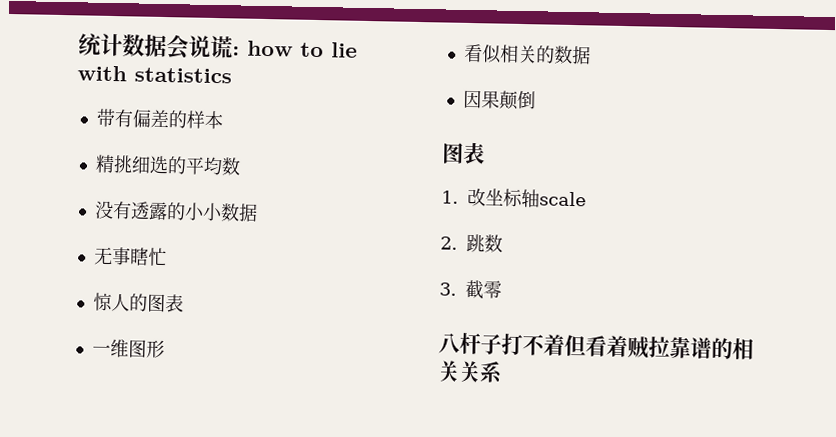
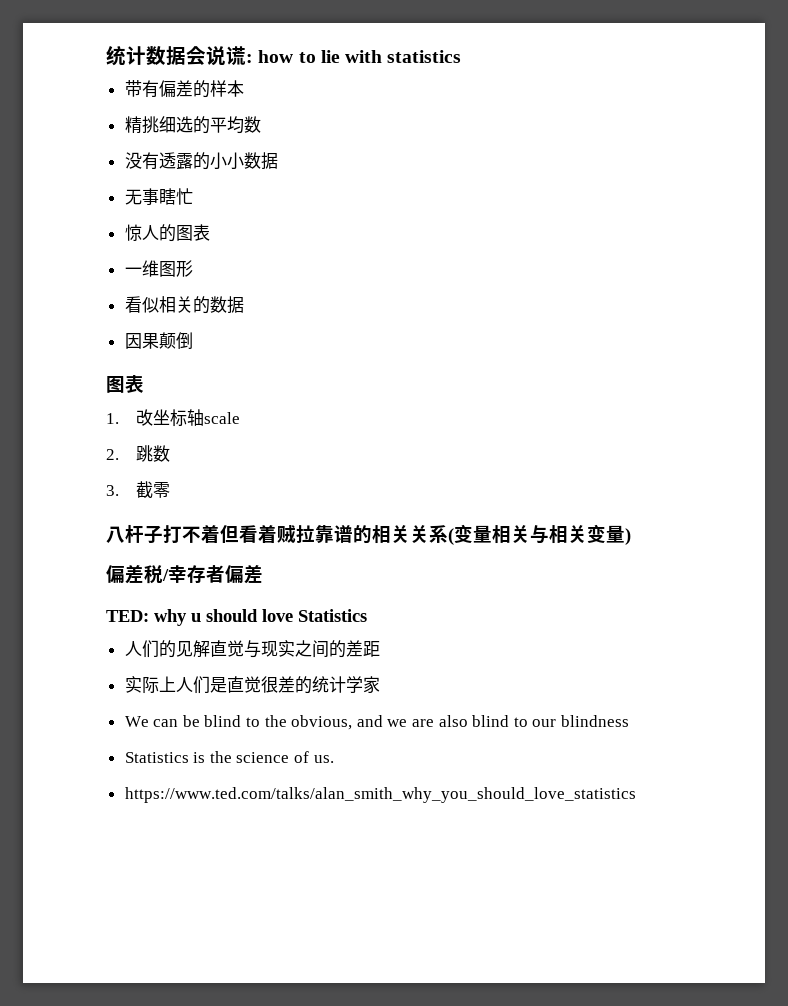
(503, 372) none -> [448,524,631,545] [106,565,263,584] [106,609,367,626] [124,640,380,658] [124,676,380,694] [124,715,629,730] [124,751,334,763] [124,787,636,803] (变量相关与相关变量) // 偏差税/幸存者偏差 // TED: why u should love Statistics // 人们的见解直觉与现实之间的差距 // 实际上人们是直觉很差的统计学家 // We can be blind to the obvious, and we are also blind to our blindness // Statistics is the science of us. // https://www.ted.com/talks/alan_smith_why_you_should_love_statistics

